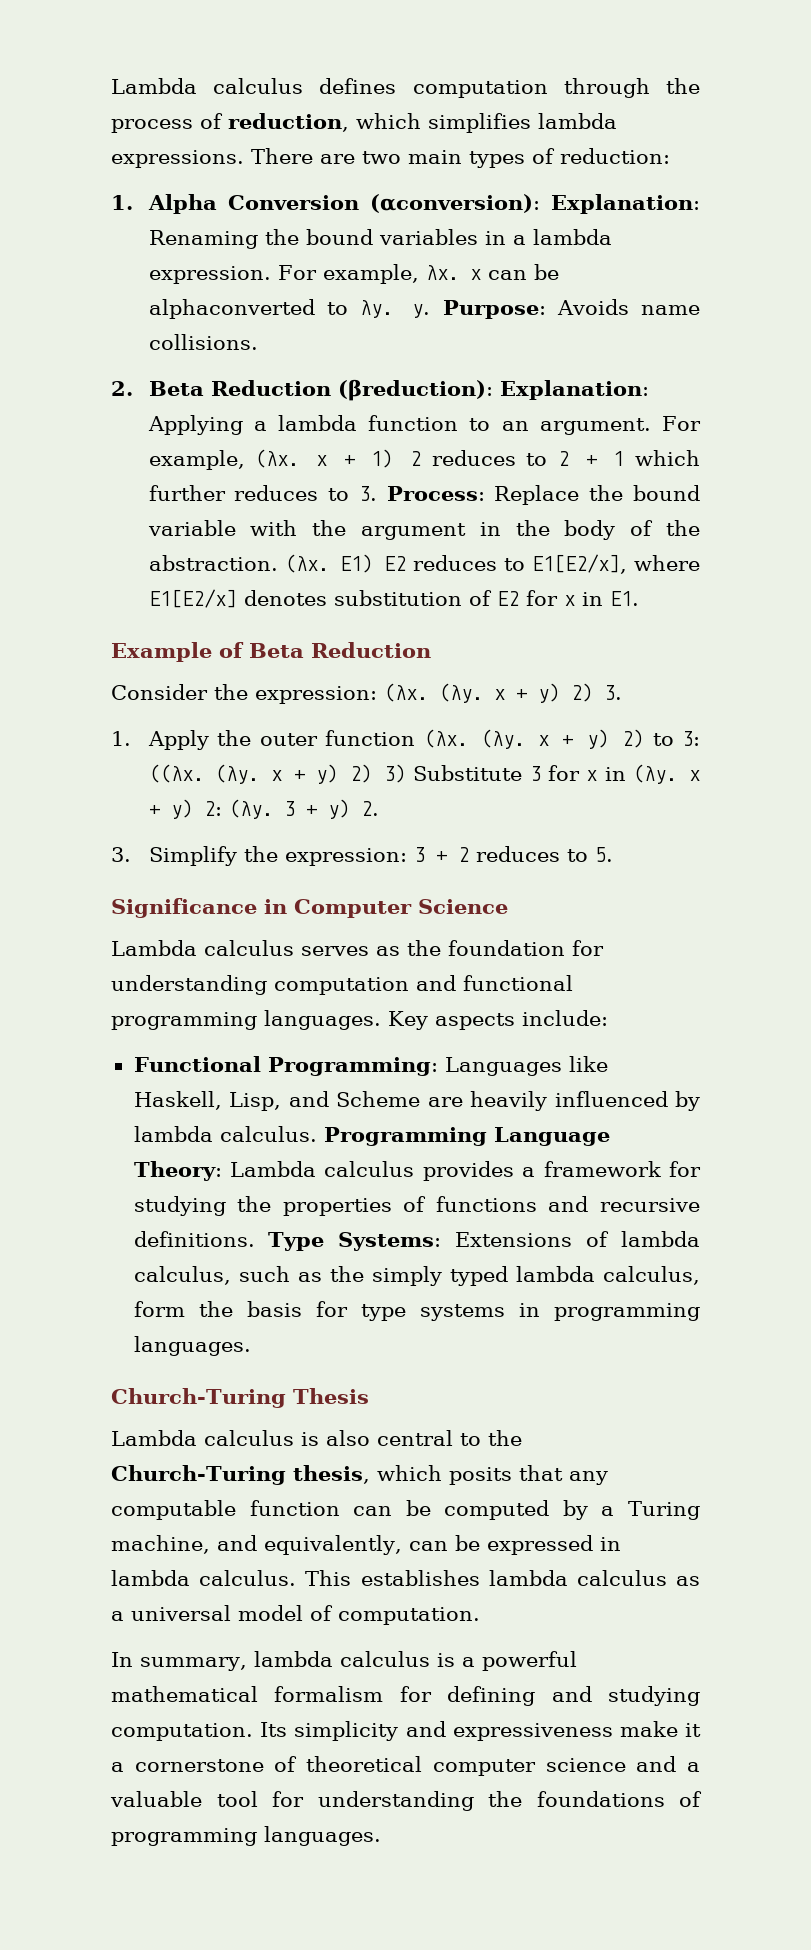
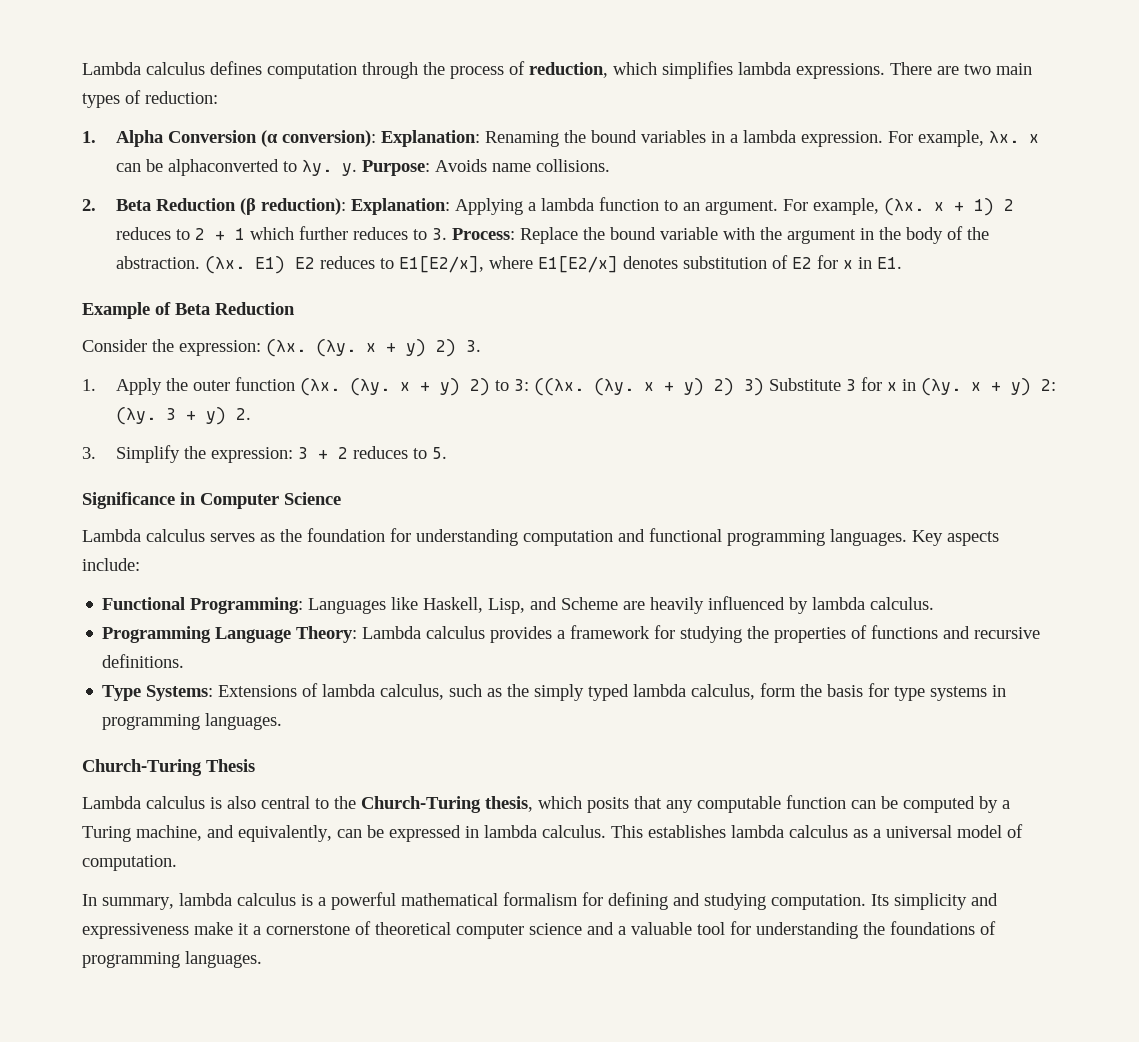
[369,194,540,213] (αconversion): -> [260,130,376,147] (α conversion):
[337,379,493,401] (βreduction): -> [239,198,346,215] (β reduction):
(317, 1134) none -> (935, 603) //
(255, 1239) none -> (185, 661) //

